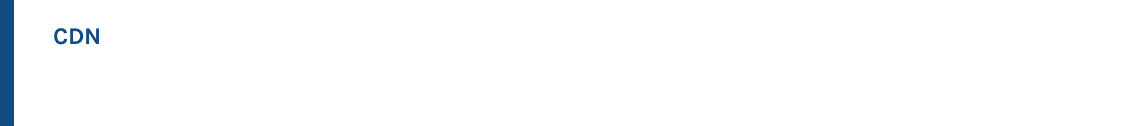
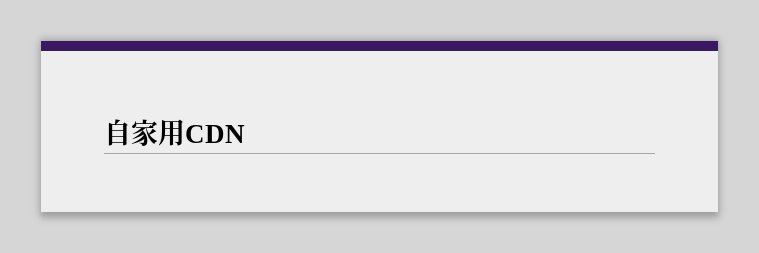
(53, 36) none -> [104,119,185,146] 自家用

